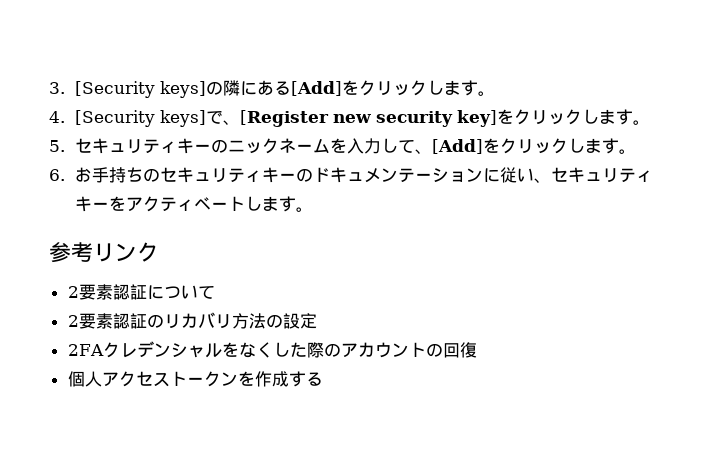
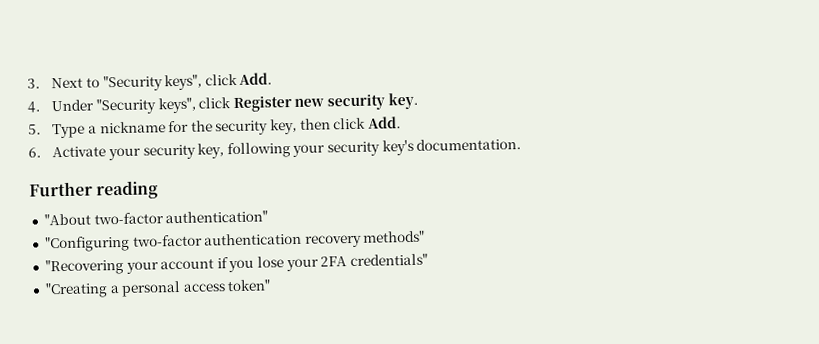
[75,80,496,98] [49,109,651,127] [49,138,637,154] [49,167,654,183] [75,196,314,212] [49,242,159,263] [67,284,215,300] [67,312,317,329] [67,341,477,358] [67,371,323,387] [Security keys]の隣にある[Add]をクリックします。 // 4. [Security keys]で、[Register new security key]をクリックします。 // 5.セキュリティキーのニックネームを入力して、[Add]をクリックします。 // 6.お手持ちのセキュリティキーのドキュメンテーションに従い、セキュリティキーをアクティベートします。 // 参考リンク // 2要素認証について // 2要素認証のリカバリ方法の設定 // 2FAクレデンシャルをなくした際のアカウントの回復 // 個人アクセストークンを作成する -> [51,72,273,92] [27,92,418,115] [28,116,402,139] [28,138,522,161] [29,180,159,200] [43,210,269,226] [44,230,426,253] [44,253,429,276] [44,279,272,299] Next to "Security keys", click Add. // 4. Under "Security keys", click Register new security key. // 5. Type a nickname for the security key, then click Add. // 6. Activate your security key, following your security key's documentation. // Further reading // "About two-factor authentication" // "Configuring two-factor authentication recovery methods" // "Recovering your account if you lose your 2FA credentials" // "Creating a personal access token"

